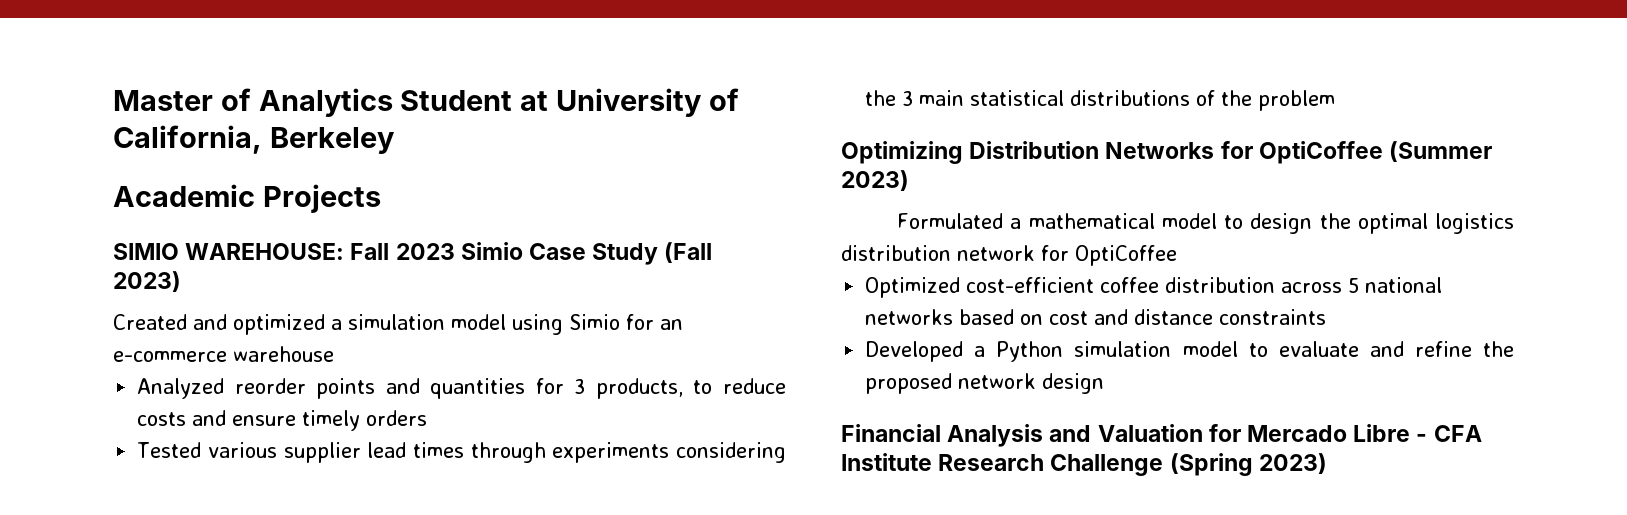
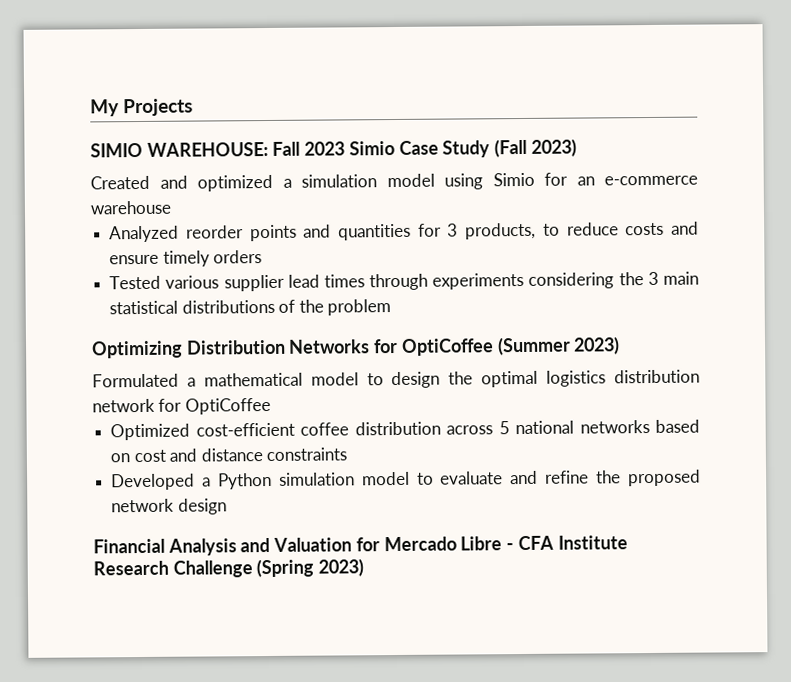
[113,88,739,117] [113,125,394,154] [113,184,255,207] Master of Analytics Student at University of California, Berkeley // Academic -> [90,99,120,117] My

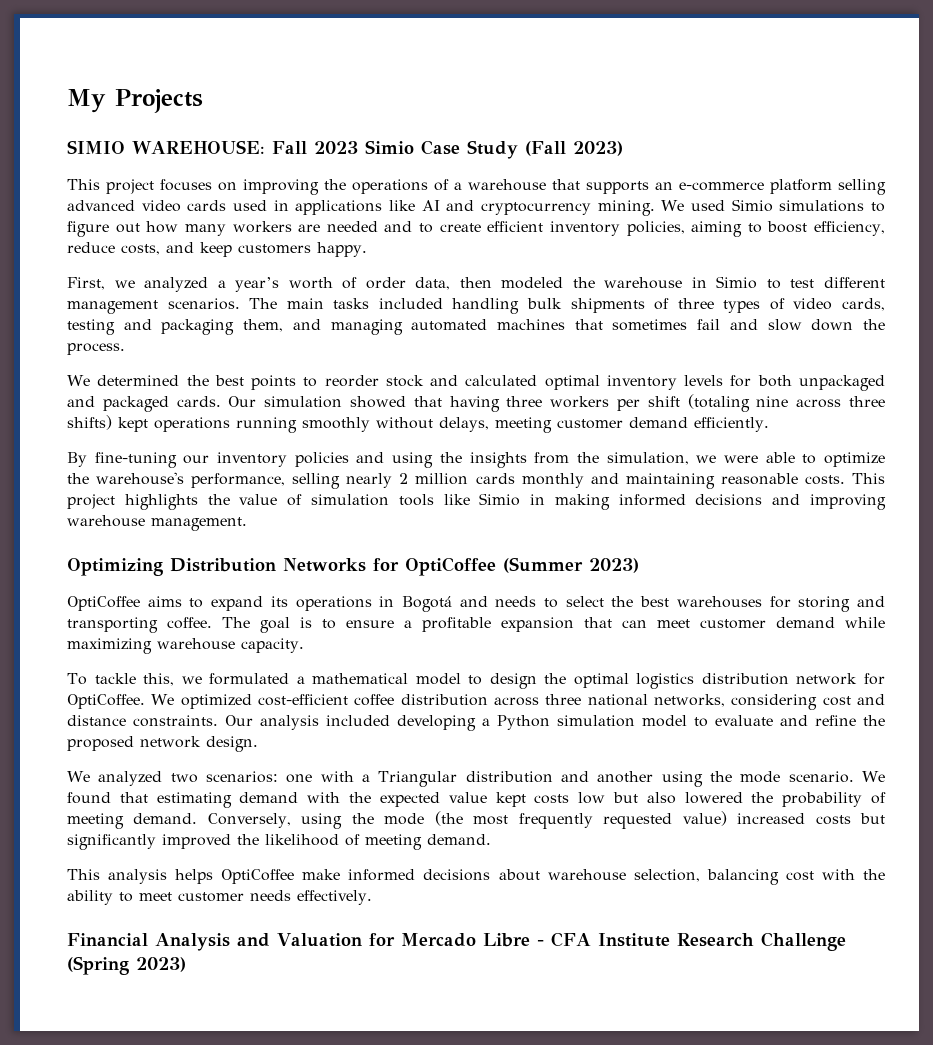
[90,172,698,192] [90,200,171,215] [109,221,699,243] [109,250,263,267] [109,271,700,292] [109,299,391,316] Created and optimized a simulation model using Simio for an e-commerce warehouse // Analyzed reorder points and quantities for 3 products, to reduce costs and ensure timely orders // Tested various supplier lead times through experiments considering the 3 main statistical distributions of the problem -> [67,179,886,195] [67,199,885,216] [67,221,886,237] [67,242,367,257] [67,276,885,292] [67,298,885,314] [67,319,885,335] [67,343,125,355] [67,375,885,391] [67,394,885,412] [67,415,769,433] [67,452,885,468] [67,472,886,489] [67,493,887,510] [67,515,247,531] This project focuses on improving the operations of a warehouse that supports an e-commerce platform selling advanced video cards used in applications like AI and cryptocurrency mining. We used Simio simulations to figure out how many workers are needed and to create efficient inventory policies, aiming to boost efficiency, reduce costs, and keep customers happy. // First, we analyzed a year’s worth of order data, then modeled the warehouse in Simio to test different management scenarios. The main tasks included handling bulk shipments of three types of video cards, testing and packaging them, and managing automated machines that sometimes fail and slow down the process. // We determined the best points to reorder stock and calculated optimal inventory levels for both unpackaged and packaged cards. Our simulation showed that having three workers per shift (totaling nine across three shifts) kept operations running smoothly without delays, meeting customer demand efficiently. // By fine-tuning our inventory policies and using the insights from the simulation, we were able to optimize the warehouse's performance, selling nearly 2 million cards monthly and maintaining reasonable costs. This project highlights the value of simulation tools like Simio in making informed decisions and improving warehouse management.
[92,373,179,388] Formulated -> [67,596,886,612] [67,617,885,633] [67,638,304,654] [67,673,290,686] OptiCoffee aims to expand its operations in Bogotá and needs to select the best warehouses for storing and transporting coffee. The goal is to ensure a profitable expansion that can meet customer demand while maximizing warehouse capacity. // To tackle this, we formulated
[184,397,271,415] [110,423,191,441] OptiCoffee // Optimized -> [67,694,252,709] OptiCoffee. We optimized
[498,419,700,435] [110,447,347,463] [111,473,196,491] 5 national networks based on cost and distance constraints // Developed -> [545,694,885,710] [67,715,476,731] three national networks, considering cost and distance constraints. Our analysis included developing
[177,498,227,515] design -> [206,736,258,752] [67,771,886,787] [67,792,886,808] [67,811,885,829] [67,834,491,850] [67,869,886,885] [67,890,372,905] design. // We analyzed two scenarios: one with a Triangular distribution and another using the mode scenario. We found that estimating demand with the expected value kept costs low but also lowered the probability of meeting demand. Conversely, using the mode (the most frequently requested value) increased costs but significantly improved the likelihood of meeting demand. // This analysis helps OptiCoffee make informed decisions about warehouse selection, balancing cost with the ability to meet customer needs effectively.

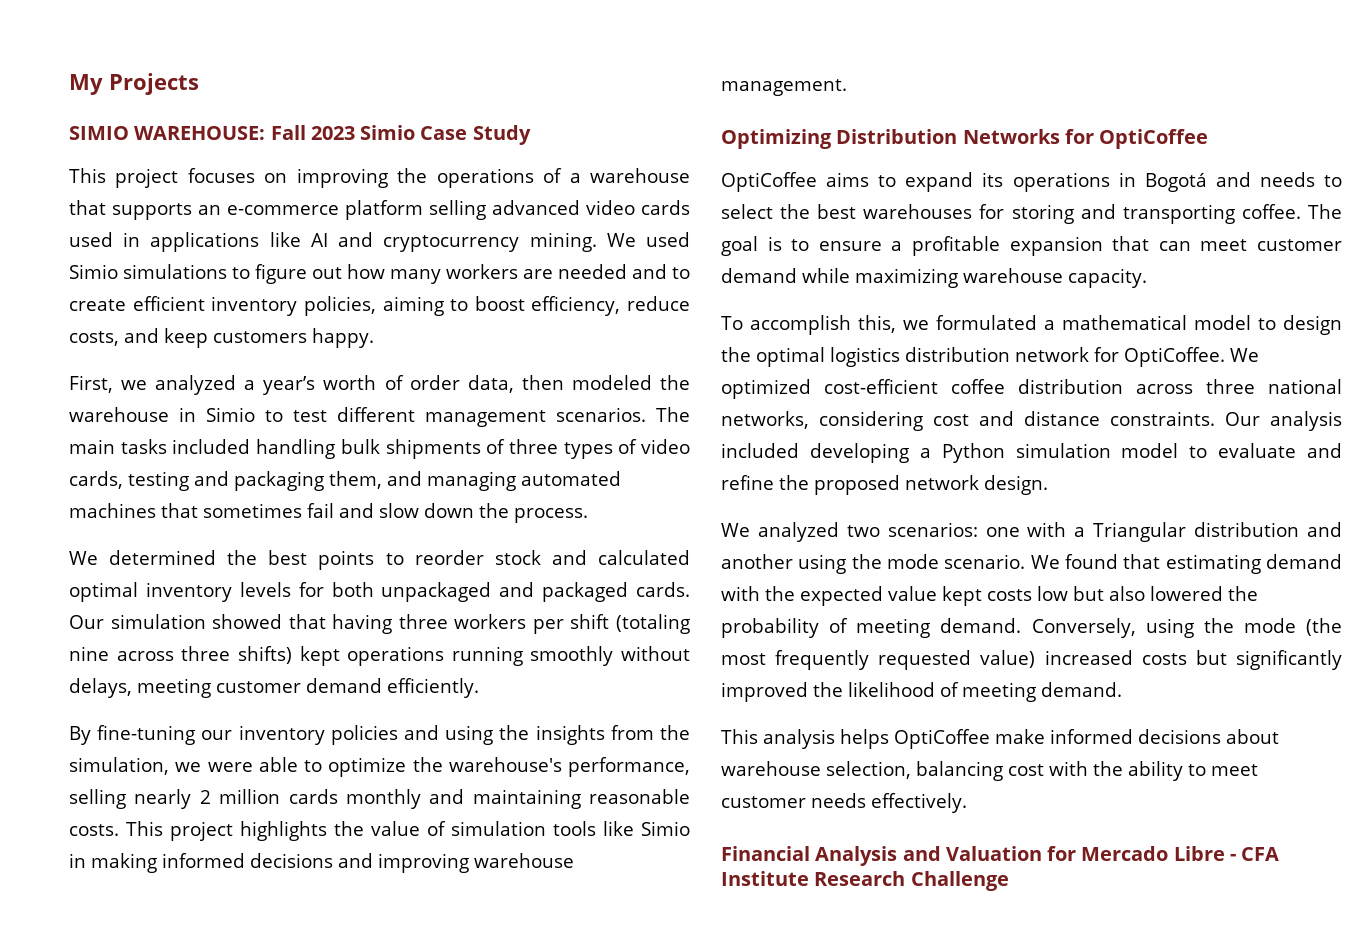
[524,141,623,156] (Fall 2023) -> (531, 135) none
[503,557,639,573] (Summer 2023) -> (1209, 139) none
[94,673,136,684] tackle -> [749,315,851,335] accomplish
[67,956,186,975] (Spring 2023) -> (1009, 881) none

